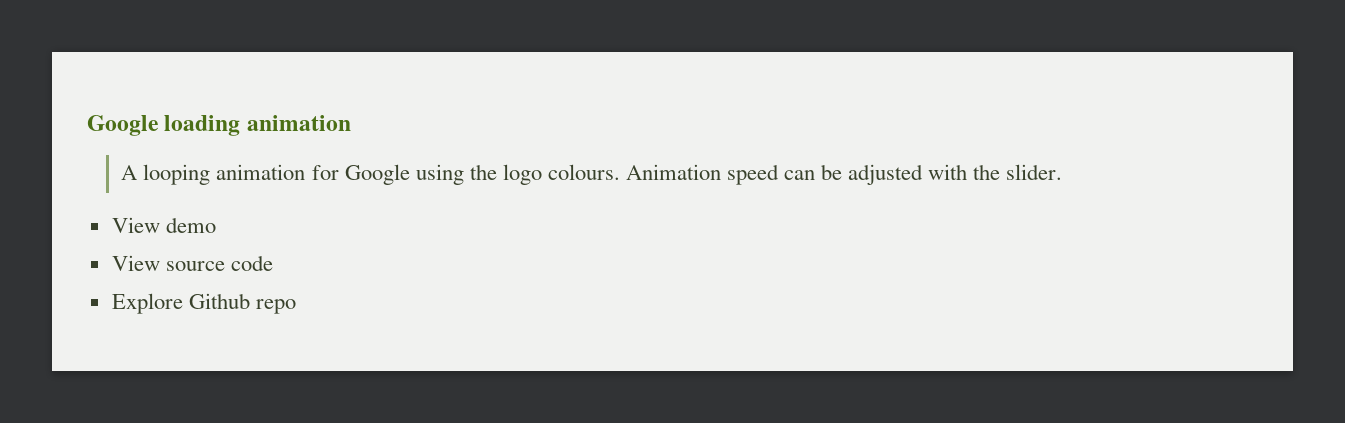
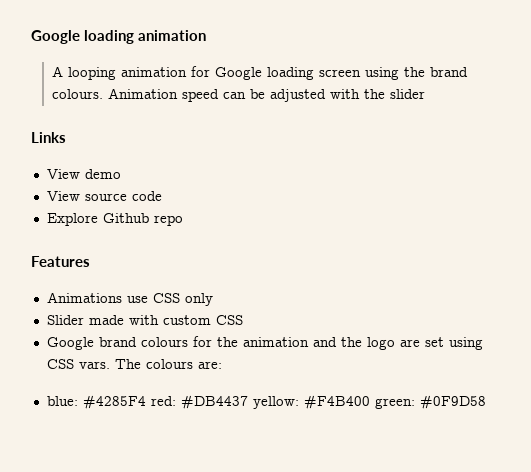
(410, 174) none -> [267,67,362,80] loading screen
[502,164,542,185] logo -> [430,67,469,77] brand
[1006,164,1063,180] slider. -> [390,89,426,99] [31,132,66,143] slider // Links
(296, 306) none -> [31,256,90,267] [46,292,213,306] [46,315,243,325] [46,336,483,350] [46,359,222,369] [46,395,486,409] // Features // Animations use CSS only // Slider made with custom CSS // Google brand colours for the animation and the logo are set using CSS vars. The colours are: // blue: #4285F4 red: #DB4437 yellow: #F4B400 green: #0F9D58

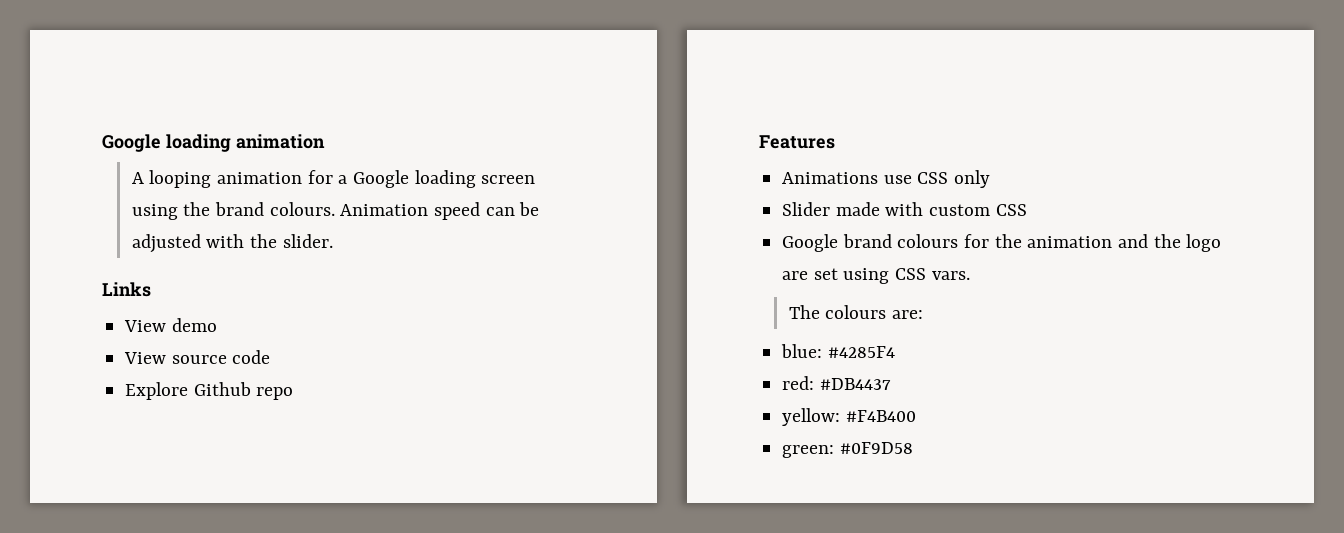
(211, 71) none -> [338,175,348,184] a
[390,89,426,99] slider -> [282,234,333,248] slider.
(110, 365) none -> (970, 275) //
(146, 402) none -> (895, 352) //
(248, 402) none -> (891, 384) //
(370, 402) none -> (916, 416) //

